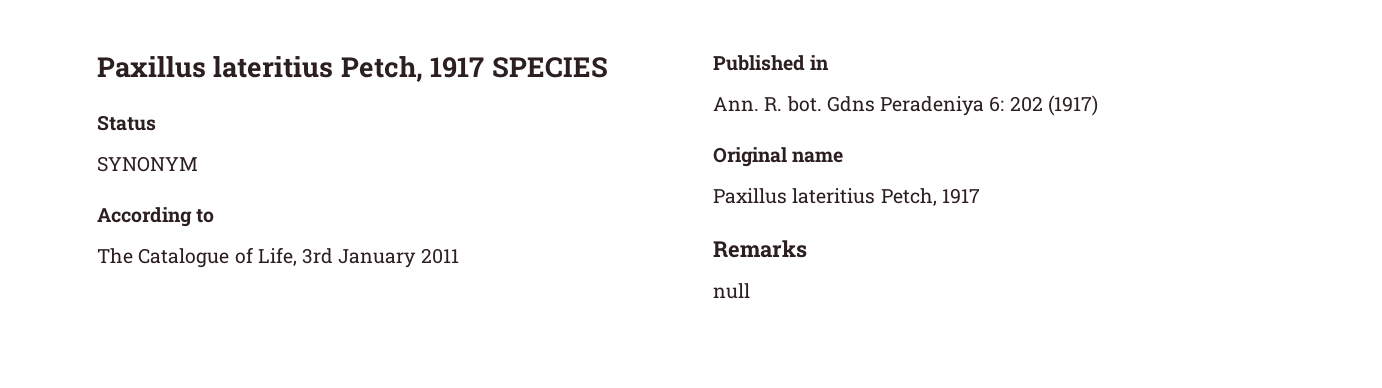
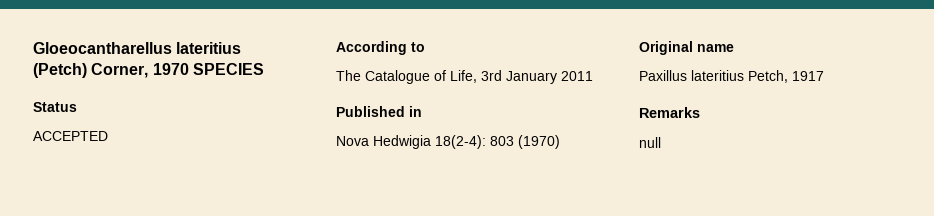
[97,56,485,82] Paxillus lateritius Petch, 1917 -> [33,42,242,54] [33,63,189,78] Gloeocantharellus lateritius (Petch) Corner, 1970
[97,156,198,172] SYNONYM -> [33,131,108,141] ACCEPTED
[713,95,1098,116] Ann. R. bot. Gdns Peradeniya 6: 202 (1917) -> [336,135,560,149] Nova Hedwigia 18(2-4): 803 (1970)

